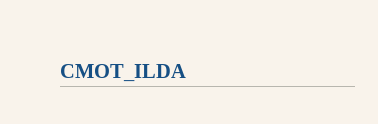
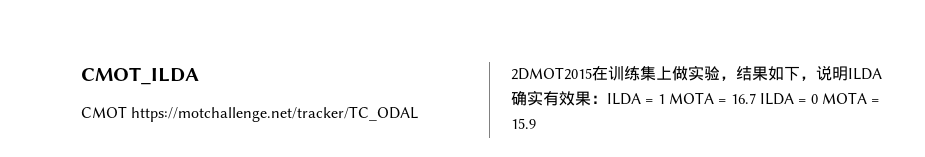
(186, 73) none -> [81,106,419,122] [511,65,882,81] [511,90,880,106] [511,118,536,129] // CMOT https://motchallenge.net/tracker/TC_ODAL 2DMOT2015在训练集上做实验，结果如下，说明ILDA确实有效果：ILDA = 1 MOTA = 16.7 ILDA = 0 MOTA = 15.9

